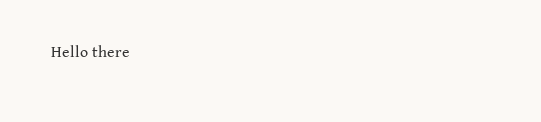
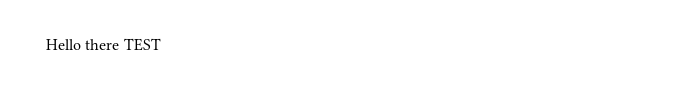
(131, 51) none -> [123,38,161,51] TEST

